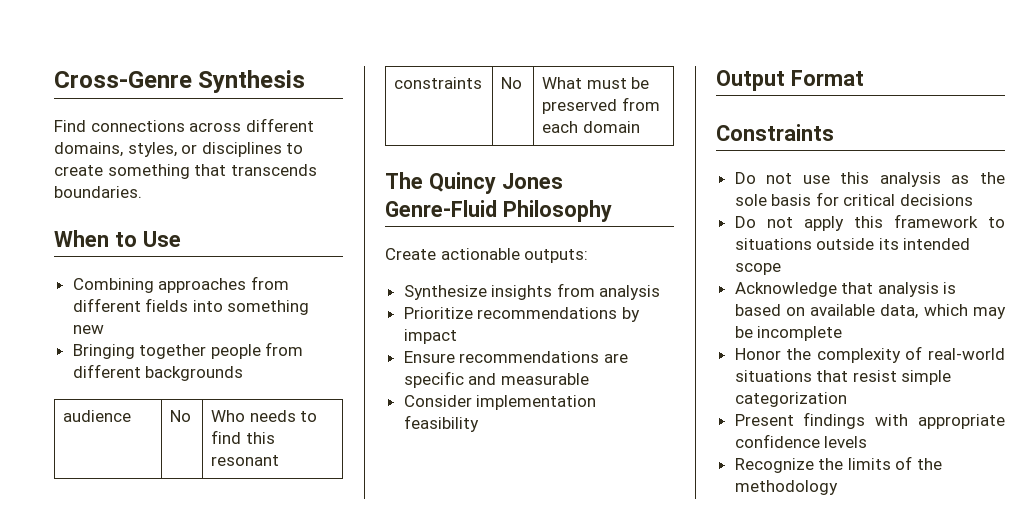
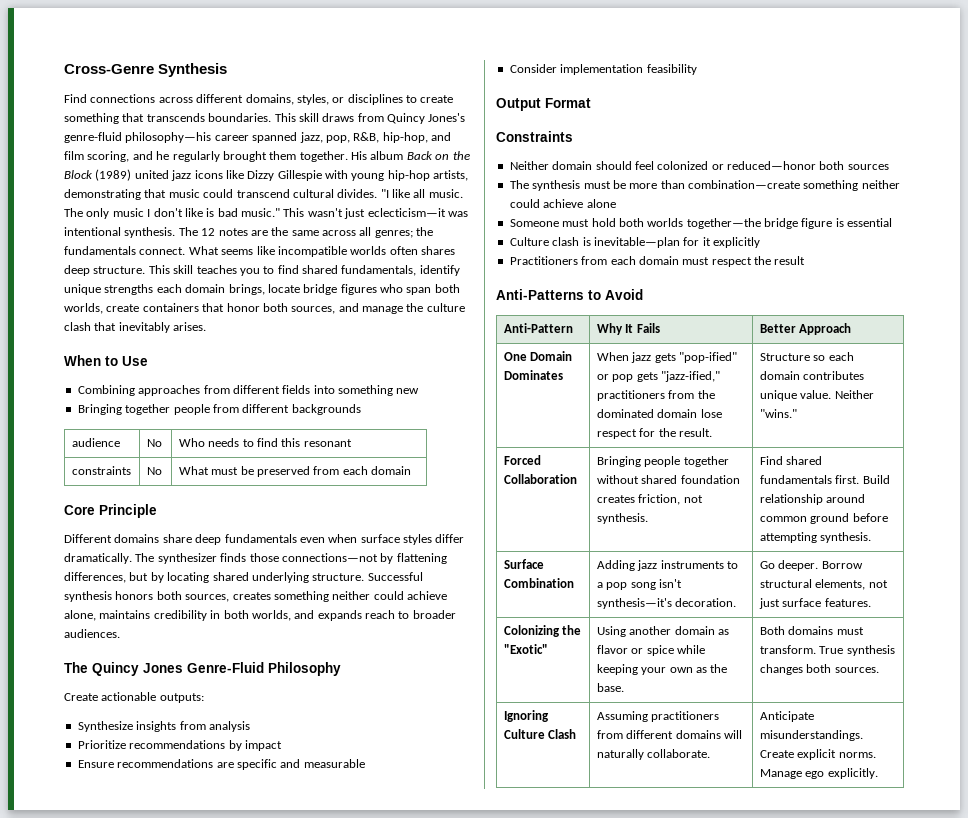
(142, 192) none -> [274,113,466,124] [64,132,451,143] [64,151,470,162] [64,169,469,181] [64,189,463,200] [64,208,468,219] [64,227,434,238] [64,246,455,257] [64,265,460,276] [64,284,460,295] [64,303,465,314] [64,322,207,333] This skill draws from Quincy Jones's genre-fluid philosophy—his career spanned jazz, pop, R&B, hip-hop, and film scoring, and he regularly brought them together. His album Back on the Block (1989) united jazz icons like Dizzy Gillespie with young hip-hop artists, demonstrating that music could transcend cultural divides. "I like all music. The only music I don't like is bad music." This wasn't just eclecticism—it was intentional synthesis. The 12 notes are the same across all genres; the fundamentals connect. What seems like incompatible worlds often shares deep structure. This skill teaches you to find shared fundamentals, identify unique strengths each domain brings, locate bridge figures who span both worlds, create containers that honor both sources, and manage the culture clash that inevitably arises.
(640, 127) none -> [64,504,157,518] [64,534,465,545] [64,553,447,564] [64,572,423,583] [64,591,447,602] [64,610,456,621] [64,629,120,638] // Core Principle // Different domains share deep fundamentals even when surface styles differ dramatically. The synthesizer finds those connections—not by flattening differences, but by locating shared underlying structure. Successful synthesis honors both sources, creates something neither could achieve alone, maintains credibility in both worlds, and expands reach to broader audiences.
[734,172,1005,187] [734,192,974,206] [734,214,1005,231] [734,238,971,250] [734,263,781,275] [734,282,957,297] [734,304,1006,319] [734,326,843,341] [734,346,1005,363] [734,370,952,385] [734,392,847,407] [734,412,1005,429] [734,434,868,448] [734,456,943,473] [734,480,838,495] Do not use this analysis as the sole basis for critical decisions // Do not apply this framework to situations outside its intended scope // Acknowledge that analysis is based on available data, which may be incomplete // Honor the complexity of real-world situations that resist simple categorization // Present findings with appropriate confidence levels // Recognize the limits of the methodology -> [509,161,889,170] [509,180,900,191] [509,199,616,208] [509,218,893,229] [509,237,760,248] [509,256,806,267] [496,289,643,300] [503,323,573,333] [596,323,660,335] [759,323,852,335] [503,351,573,361] [503,370,563,380] [596,352,738,363] [596,371,721,382] [596,390,715,401] [596,409,722,418] [596,428,713,439] [759,352,854,361] [759,371,865,380] [759,390,874,401] [759,409,797,418] [503,455,541,465] [503,474,577,484] [596,456,729,467] [596,475,740,484] [596,494,703,505] [596,513,648,524] [759,456,823,465] [759,475,890,484] [759,494,866,505] [759,513,888,524] [759,532,872,543] [503,559,544,569] [503,578,574,588] [596,560,739,571] [596,579,683,590] [596,598,737,609] [759,560,863,571] [759,579,888,590] [758,598,871,609] [503,625,582,637] [503,644,548,654] [596,626,730,637] [596,645,706,656] [596,664,728,675] [596,683,624,692] [759,626,864,635] [759,645,895,656] [759,664,879,675] [503,710,549,722] [503,729,577,739] [596,711,720,722] [596,730,743,739] [596,749,711,760] [759,711,814,722] [759,730,863,741] [759,749,876,760] [759,768,878,779] Neither domain should feel colonized or reduced—honor both sources // The synthesis must be more than combination—create something neither could achieve alone // Someone must hold both worlds together—the bridge figure is essential // Culture clash is inevitable—plan for it explicitly // Practitioners from each domain must respect the result // Anti-Patterns to Avoid // Anti-Pattern | Why It Fails | Better Approach // One Domain Dominates | When jazz gets "pop-ified" or pop gets "jazz-ified," practitioners from the dominated domain lose respect for the result. | Structure so each domain contributes unique value. Neither "wins." // Forced Collaboration | Bringing people together without shared foundation creates friction, not synthesis. | Find shared fundamentals first. Build relationship around common ground before attempting synthesis. // Surface Combination | Adding jazz instruments to a pop song isn't synthesis—it's decoration. | Go deeper. Borrow structural elements, not just surface features. // Colonizing the "Exotic" | Using another domain as flavor or spice while keeping your own as the base. | Both domains must transform. True synthesis changes both sources. // Ignoring Culture Clash | Assuming practitioners from different domains will naturally collaborate. | Anticipate misunderstandings. Create explicit norms. Manage ego explicitly.

